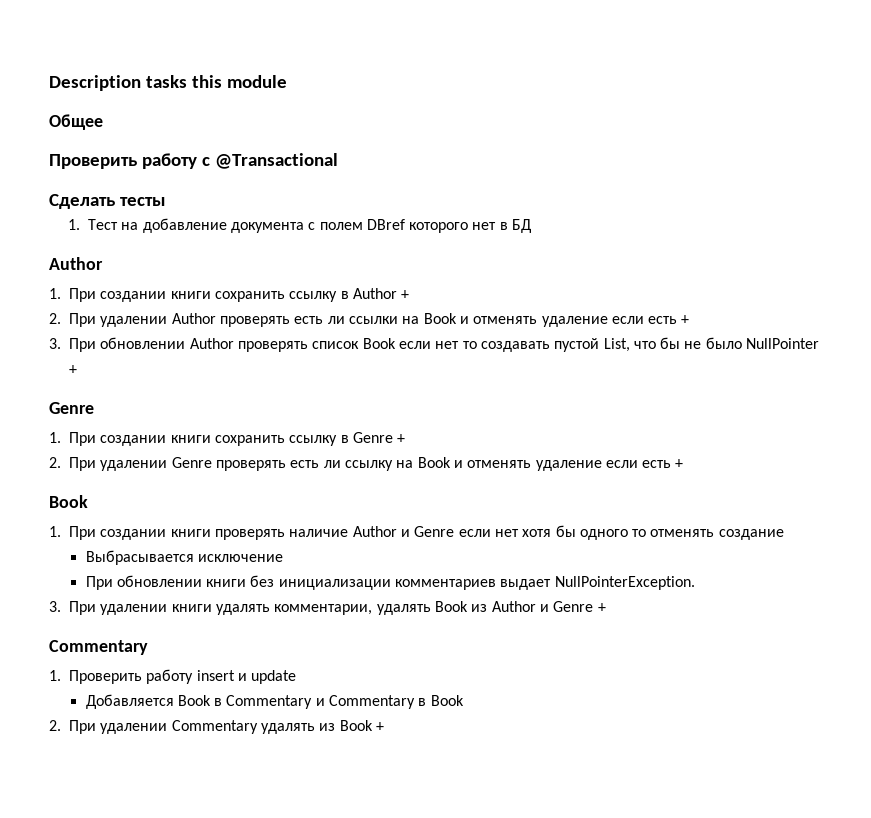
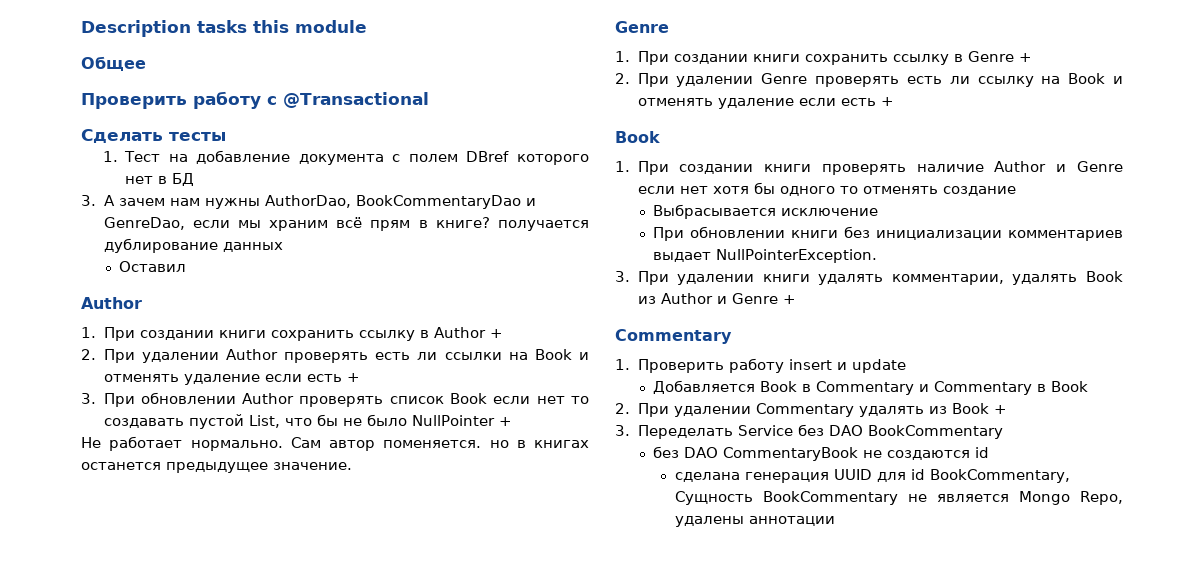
(532, 226) none -> [81,195,536,209] [103,217,589,231] [103,238,283,253] [119,261,187,272] // 3. А зачем нам нужны AuthorDao, BookCommentaryDao и GenreDao, если мы храним всё прям в книге? получается дублирование данных // Оставил
(77, 369) none -> [81,436,589,451] [81,462,352,473] // Не работает нормально. Сам автор поменяется. но в книгах останется предыдущее значение.
(384, 726) none -> [615,424,1003,439] [653,446,990,461] [674,469,1070,483] [674,491,1123,505] [674,516,835,527] // 3. Переделать Service без DAO BookCommentary // без DAO CommentaryBook не создаются id // сделана генерация UUID для id BookCommentary, Сущность BookCommentary не является Mongo Repo, удалены аннотации

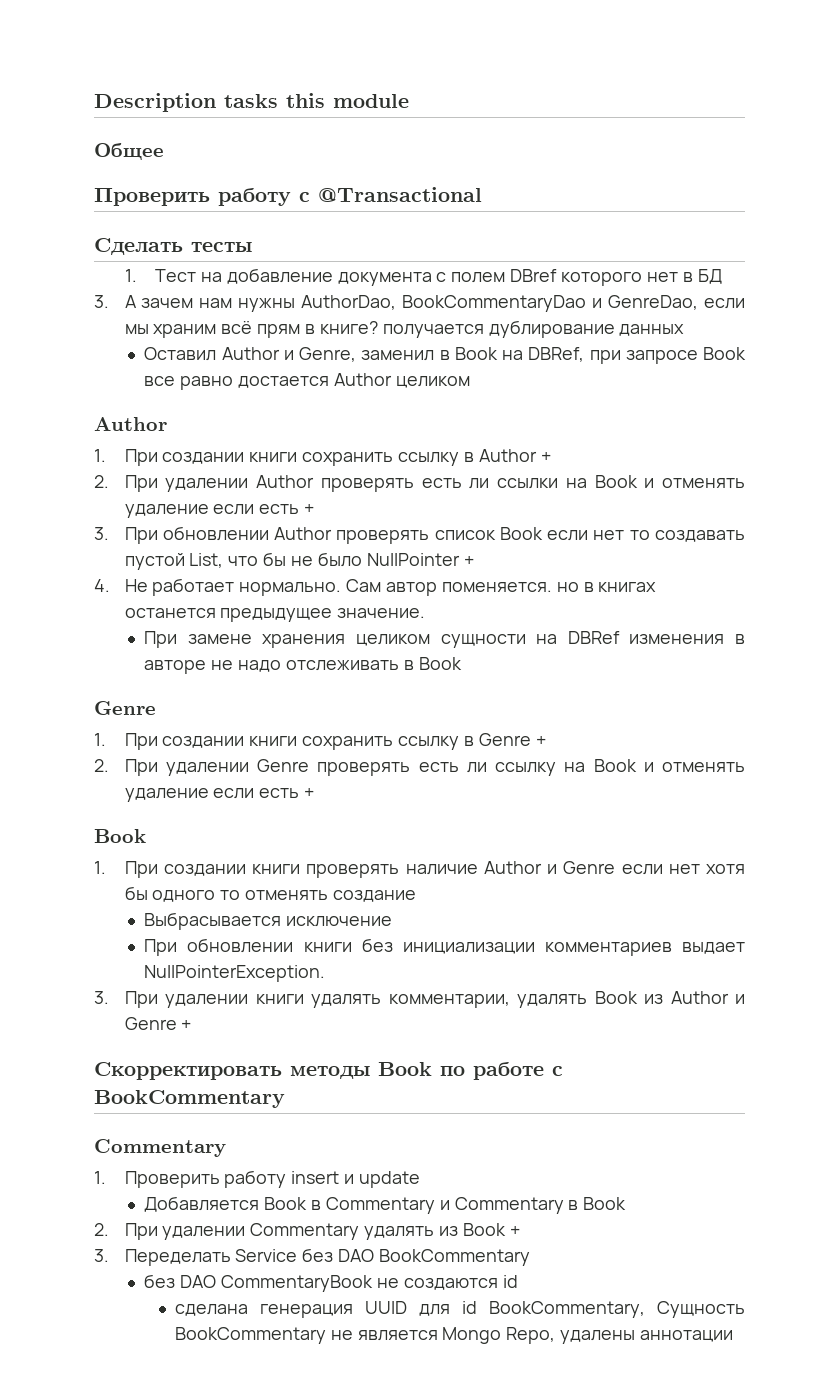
(187, 266) none -> [221,347,746,364] [144,373,470,390] Author и Genre, заменил в Book на DBRef, при запросе Book все равно достается Author целиком
(512, 421) none -> [94,579,110,592] 4.
(352, 466) none -> [144,631,746,648] [144,657,462,674] // При замене хранения целиком сущности на DBRef изменения в авторе не надо отслеживать в Book
(796, 299) none -> [94,1062,563,1080] [94,1090,285,1108] // Скорректировать методы Book по работе с BookCommentary

